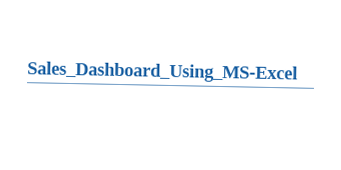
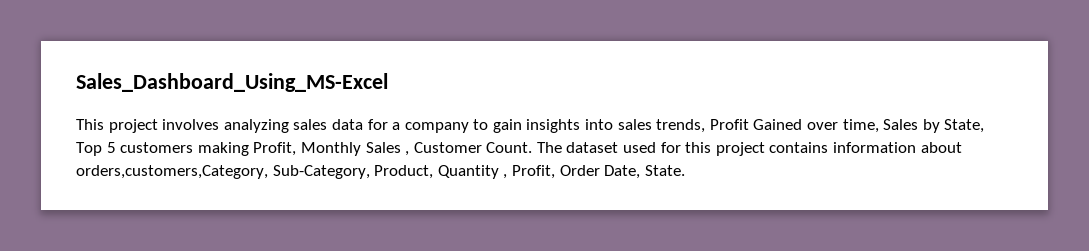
(298, 72) none -> [76,119,985,133] [76,142,962,156] [76,165,685,179] // This project involves analyzing sales data for a company to gain insights into sales trends, Profit Gained over time, Sales by State, Top 5 customers making Profit, Monthly Sales , Customer Count. The dataset used for this project contains information about orders,customers,Category, Sub-Category, Product, Quantity , Profit, Order Date, State.

